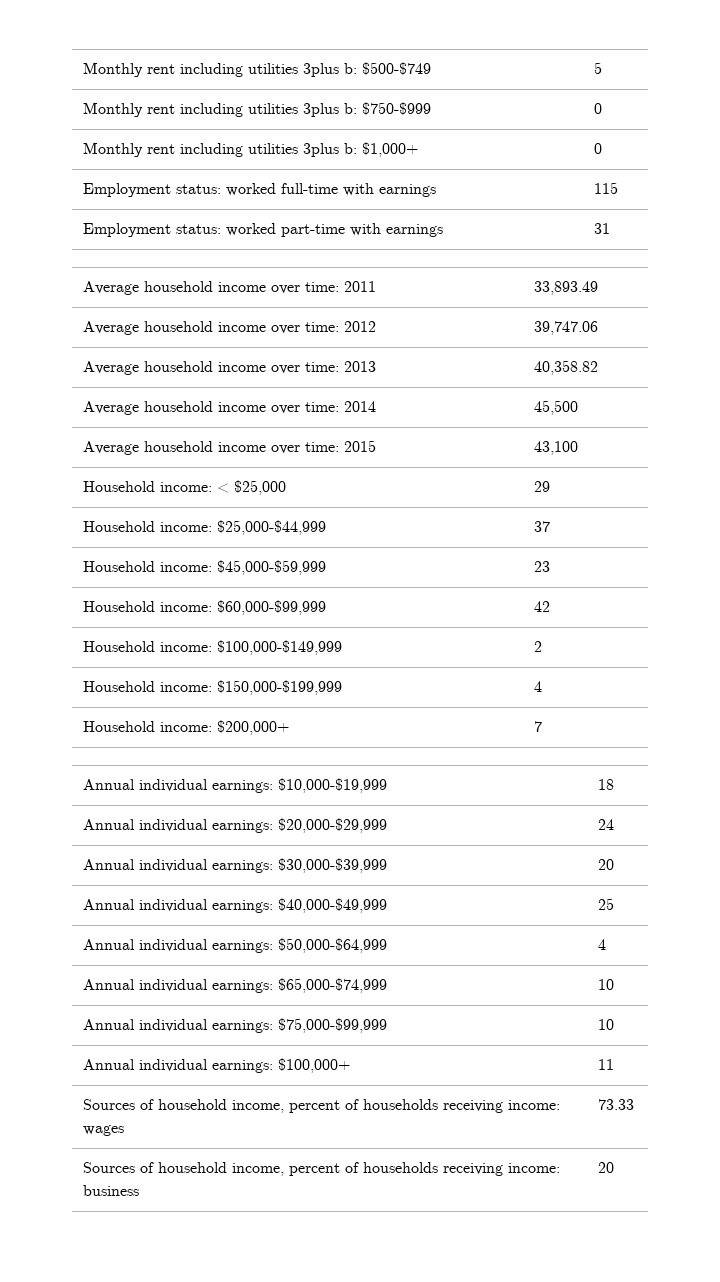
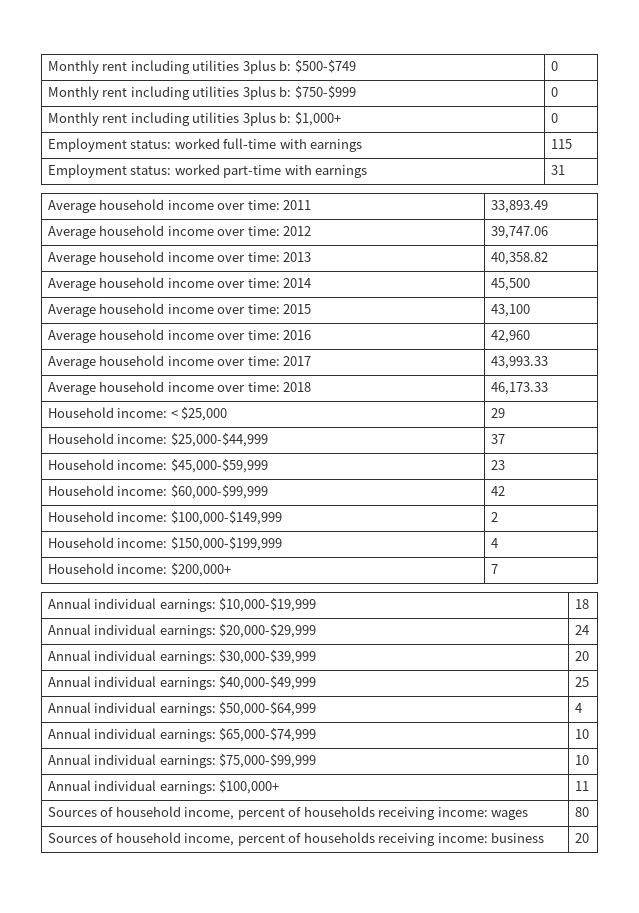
[594,62,603,74] 5 -> [550,61,558,71] 0
(579, 448) none -> [47,329,312,343] [490,330,530,343] [47,355,312,369] [490,356,548,369] [47,381,312,395] [490,382,548,395] // Average household income over time: 2016 | 42,960 // Average household income over time: 2017 | 43,993.33 // Average household income over time: 2018 | 46,173.33
[598,1099,635,1110] 73.33 -> [574,807,589,817] 80

